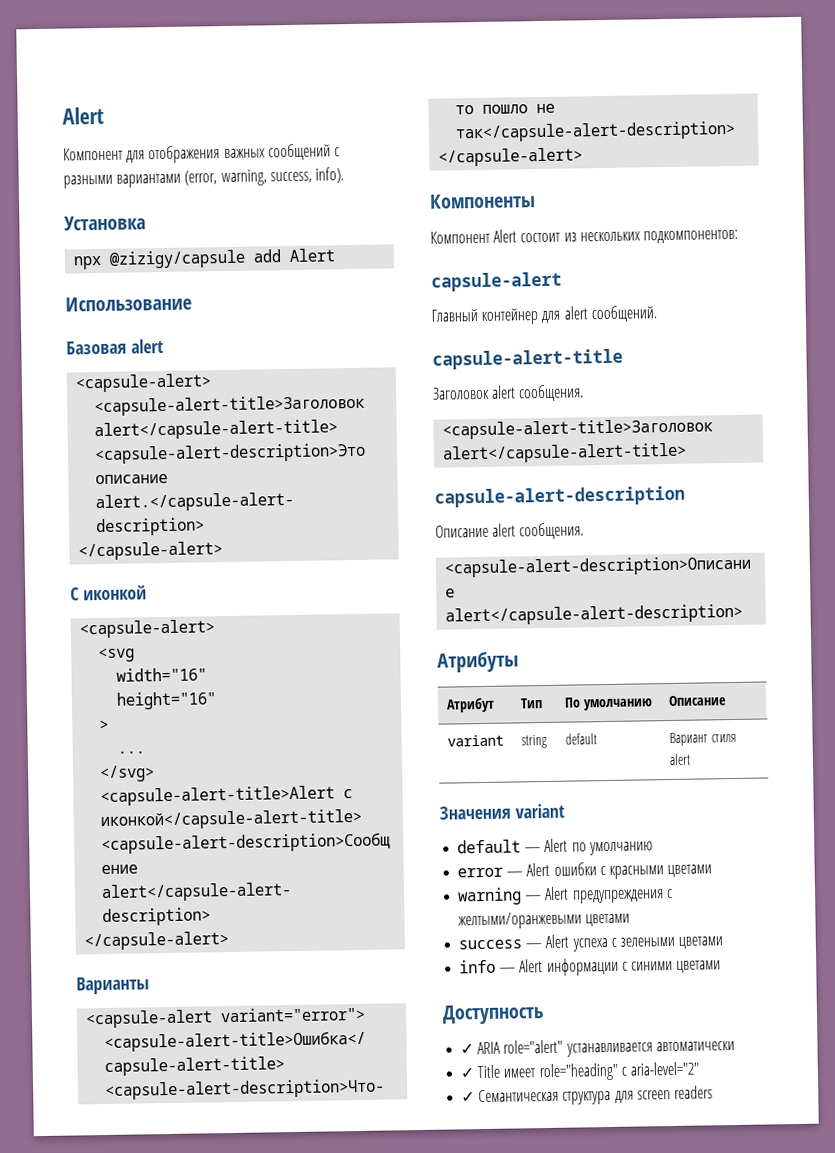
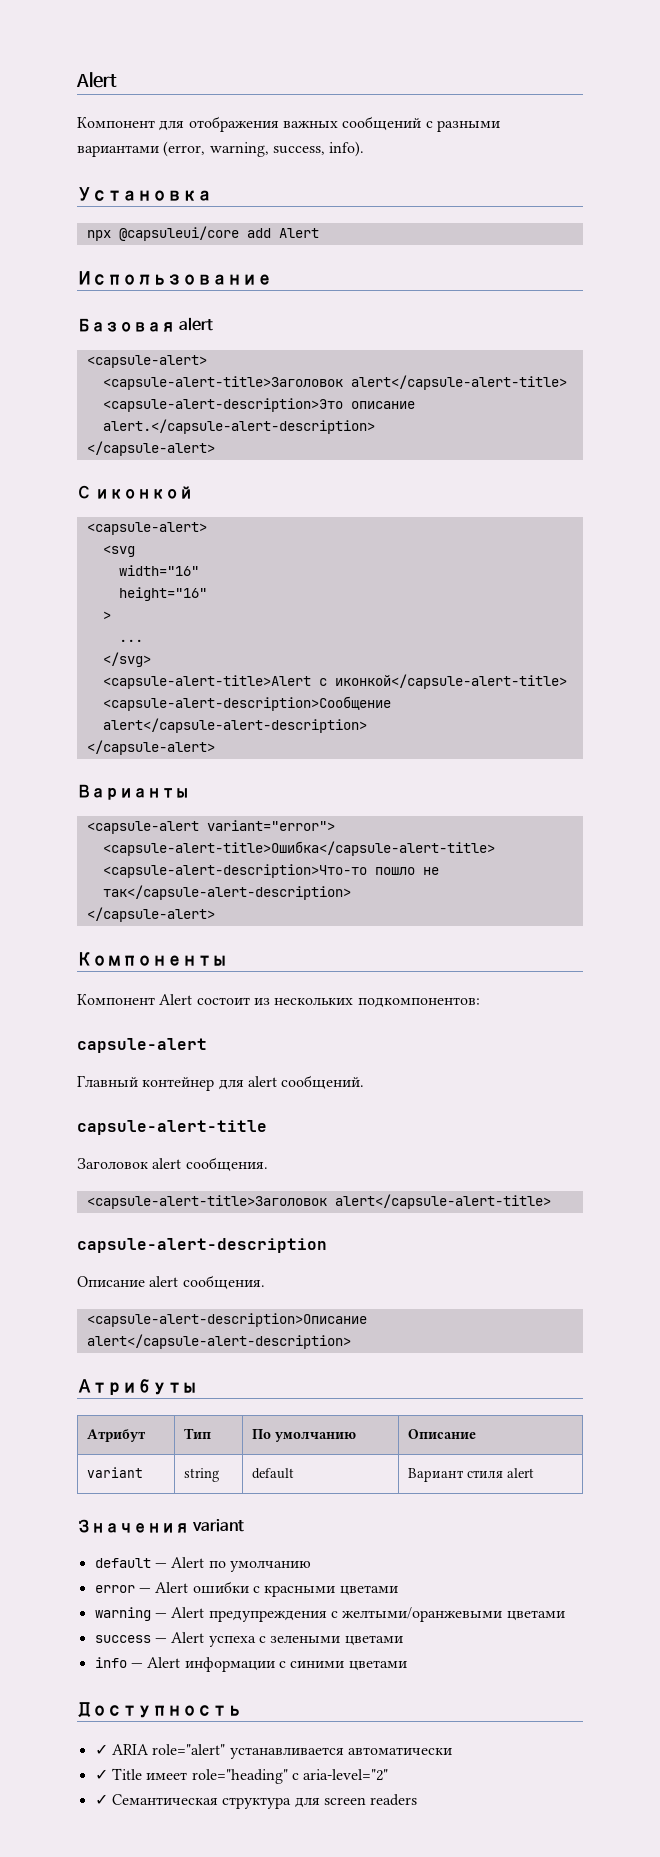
[109,249,247,269] @zizigy/capsule -> [118,226,239,241] @capsuleui/core

